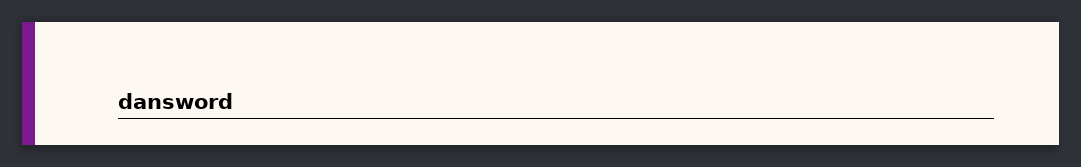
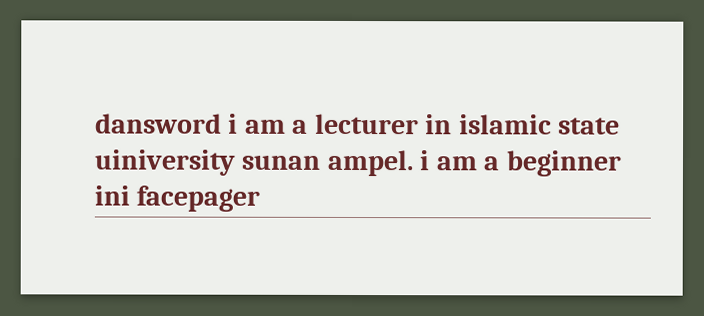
(233, 101) none -> [228,113,620,135] [94,149,622,177] [94,185,261,212] i am a lecturer in islamic state uiniversity sunan ampel. i am a beginner ini facepager

